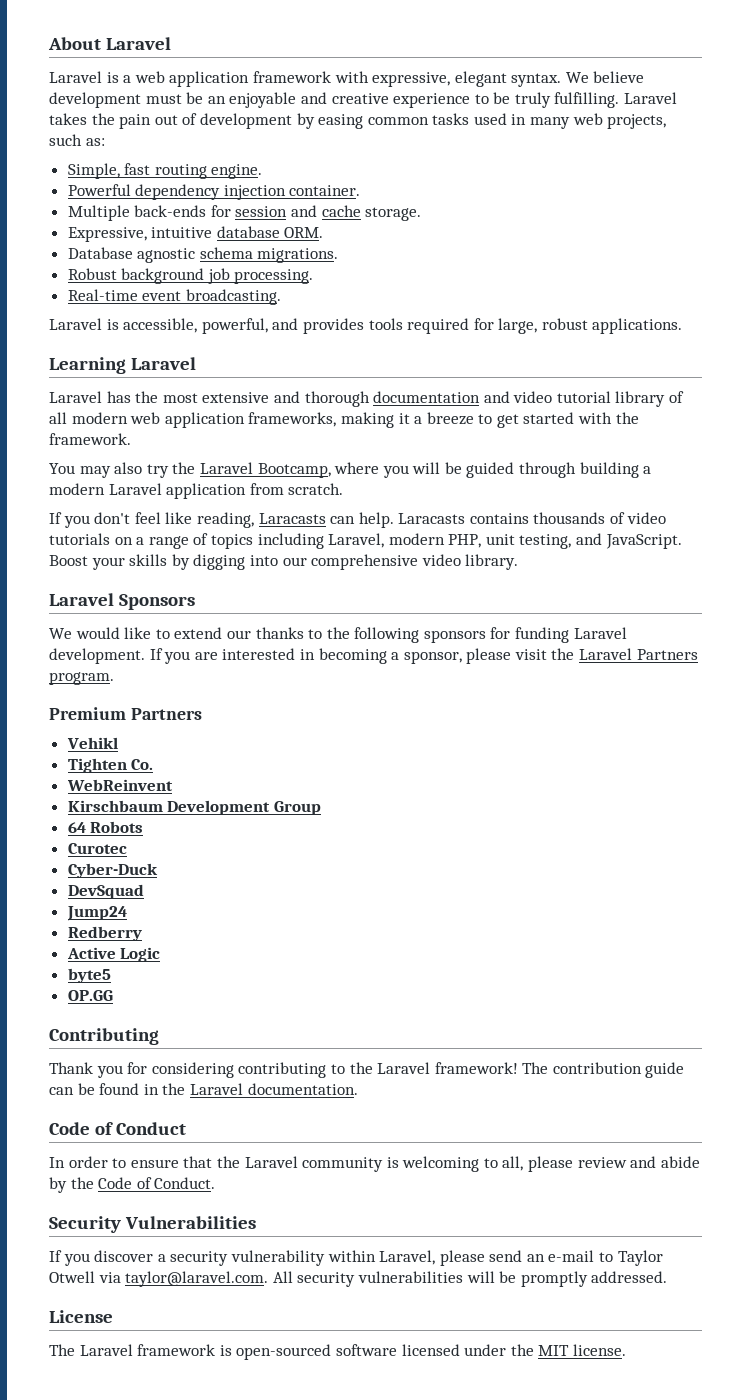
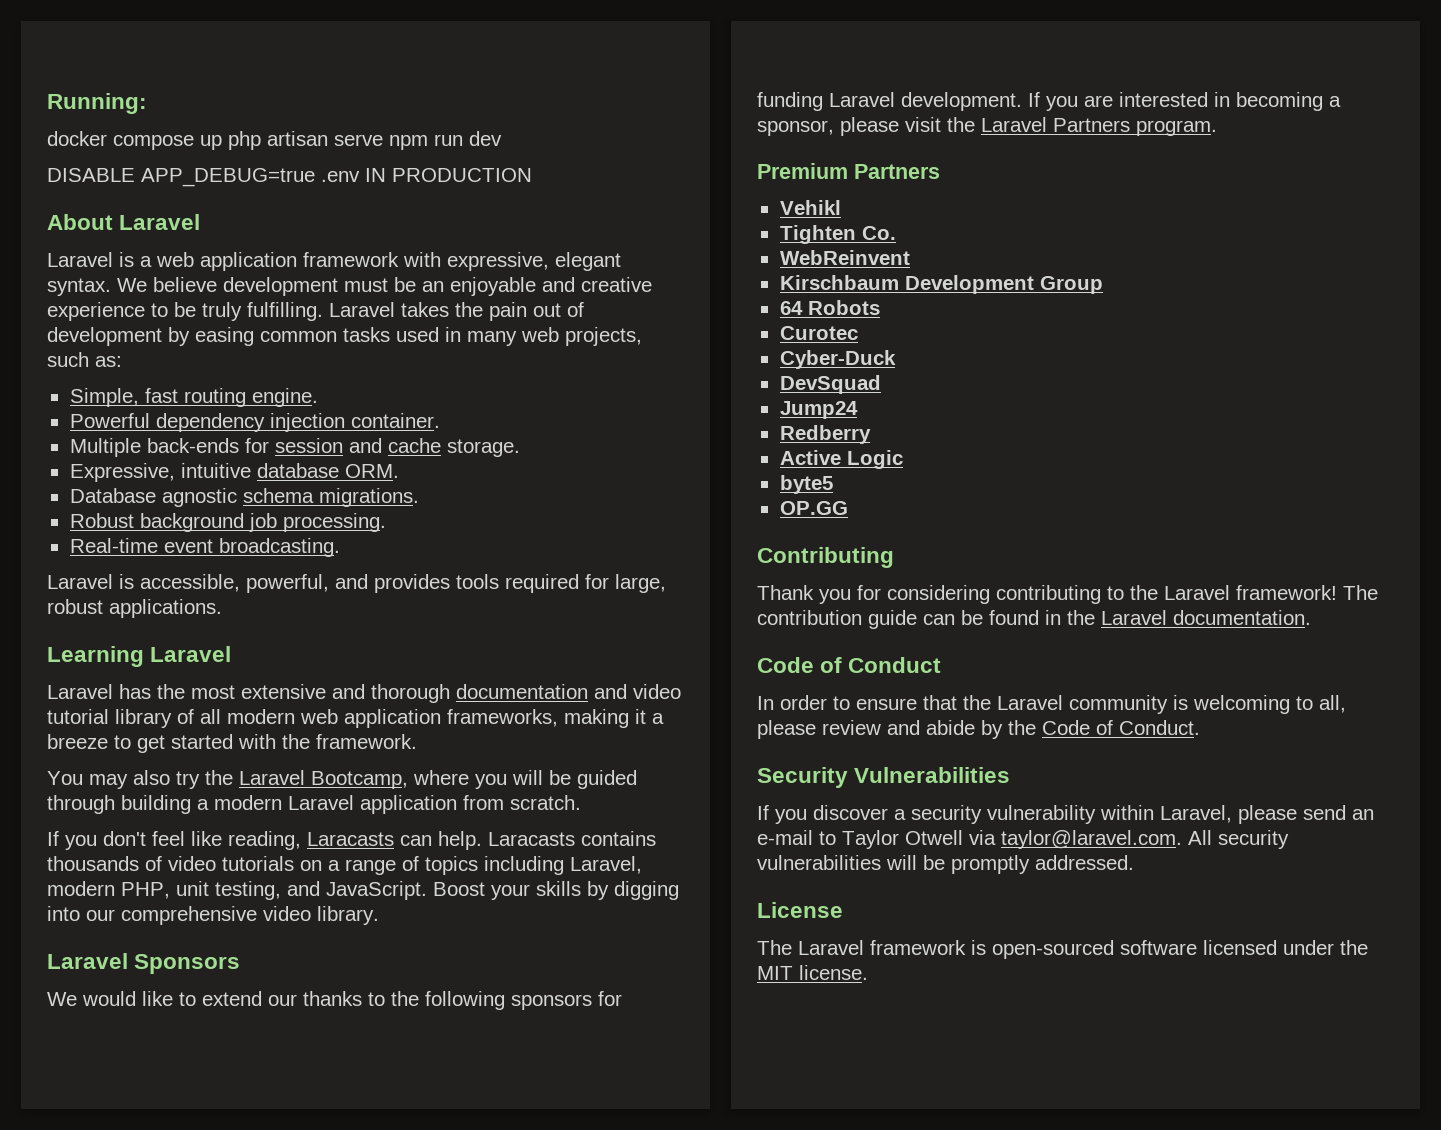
(48, 43) none -> [47,93,147,114] [47,131,502,150] [47,168,532,187] Running: // docker compose up php artisan serve npm run dev // DISABLE APP_DEBUG=true .env IN PRODUCTION //

